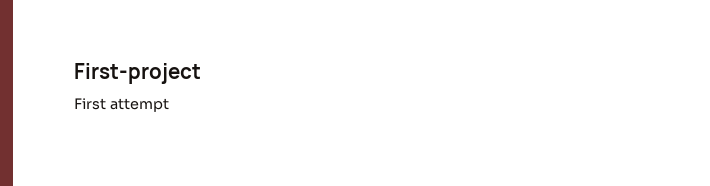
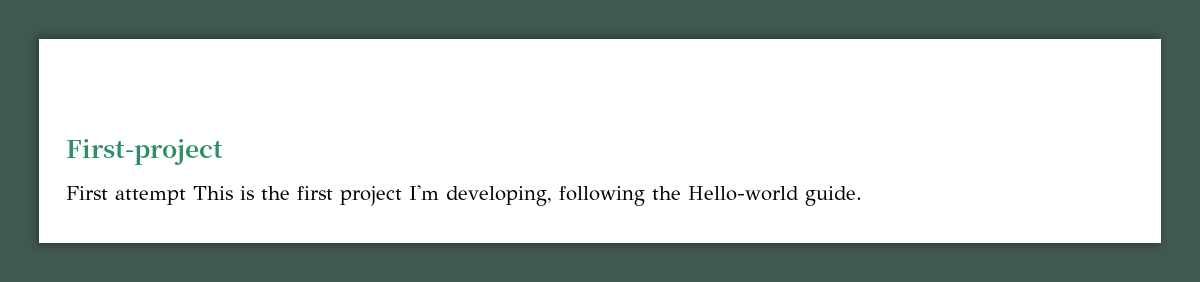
(169, 105) none -> [193,185,862,206] This is the first project I'm developing, following the Hello-world guide.

